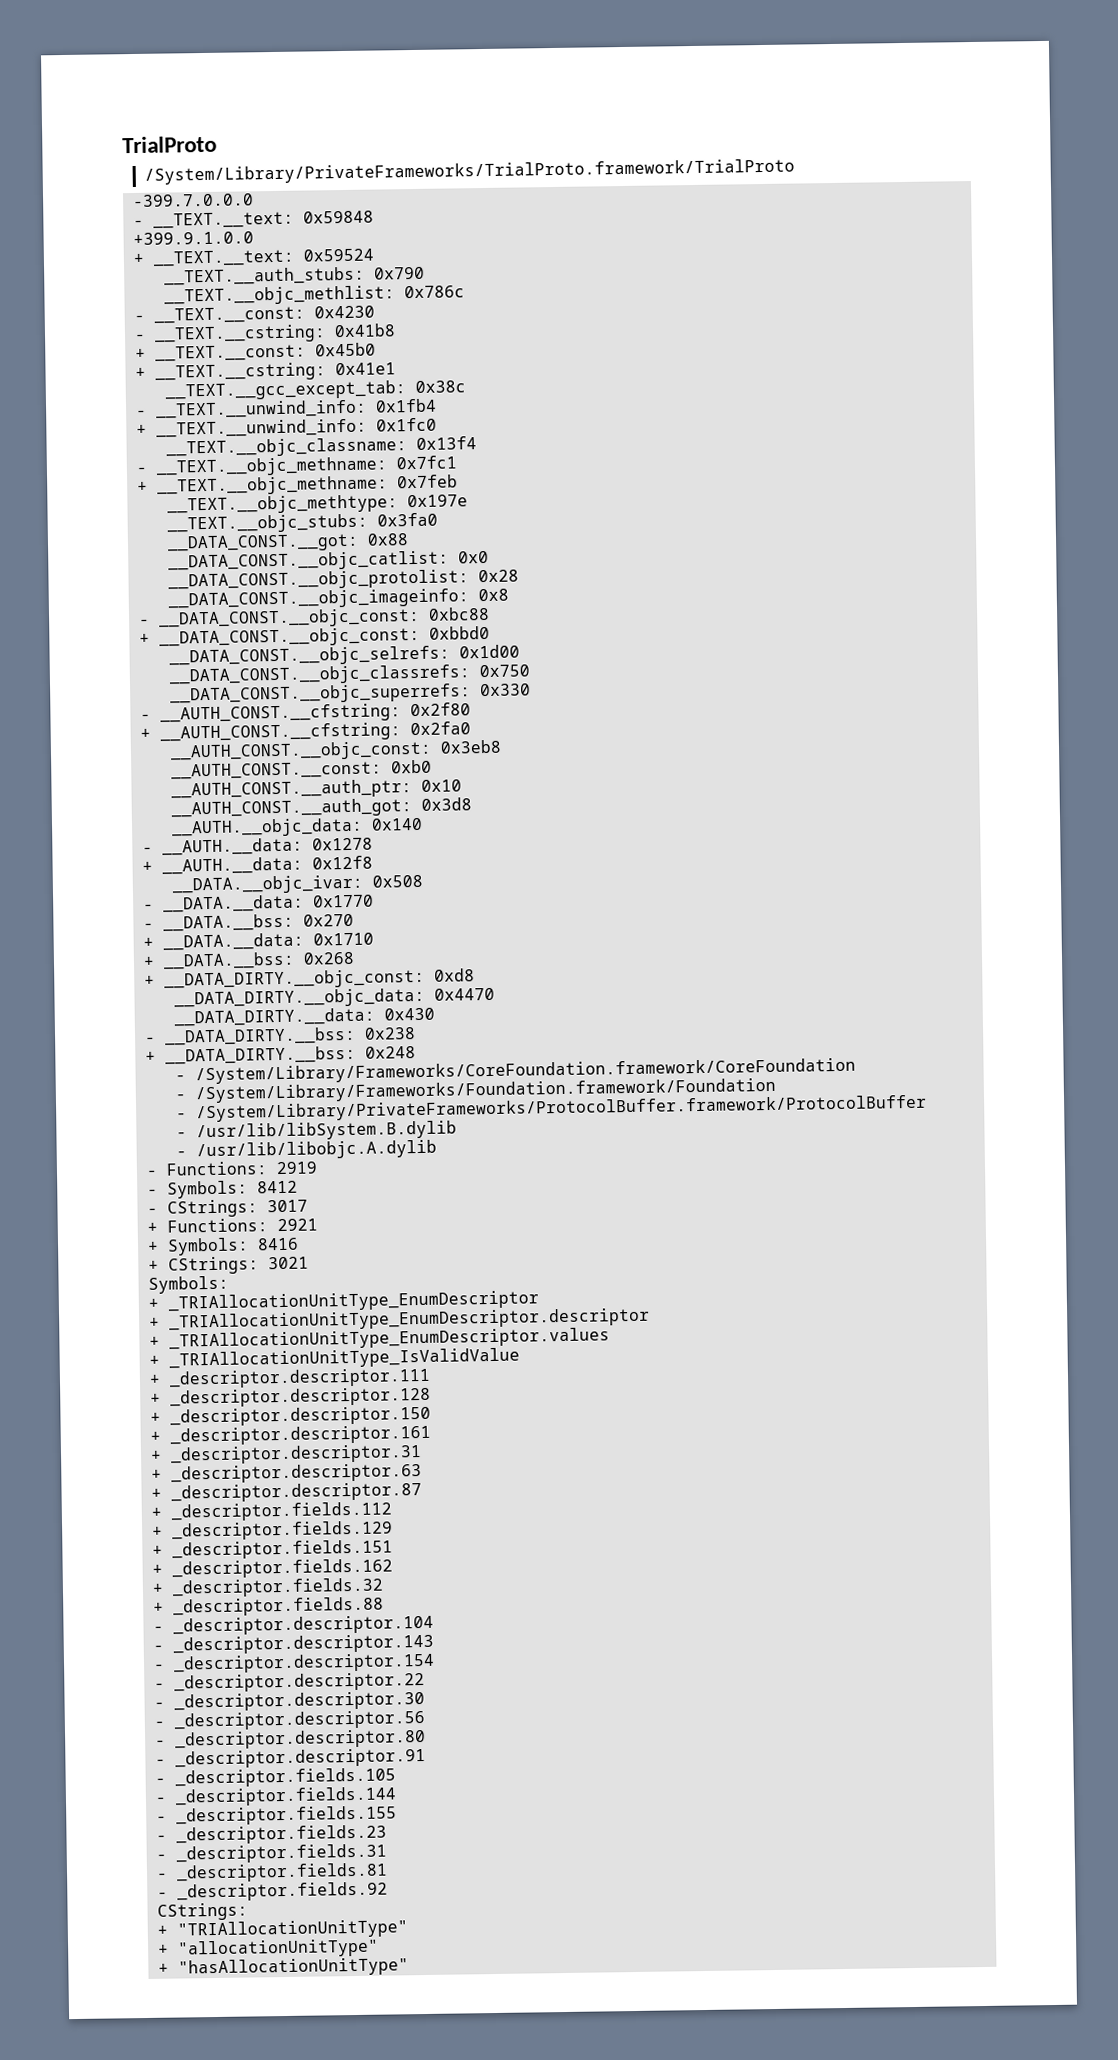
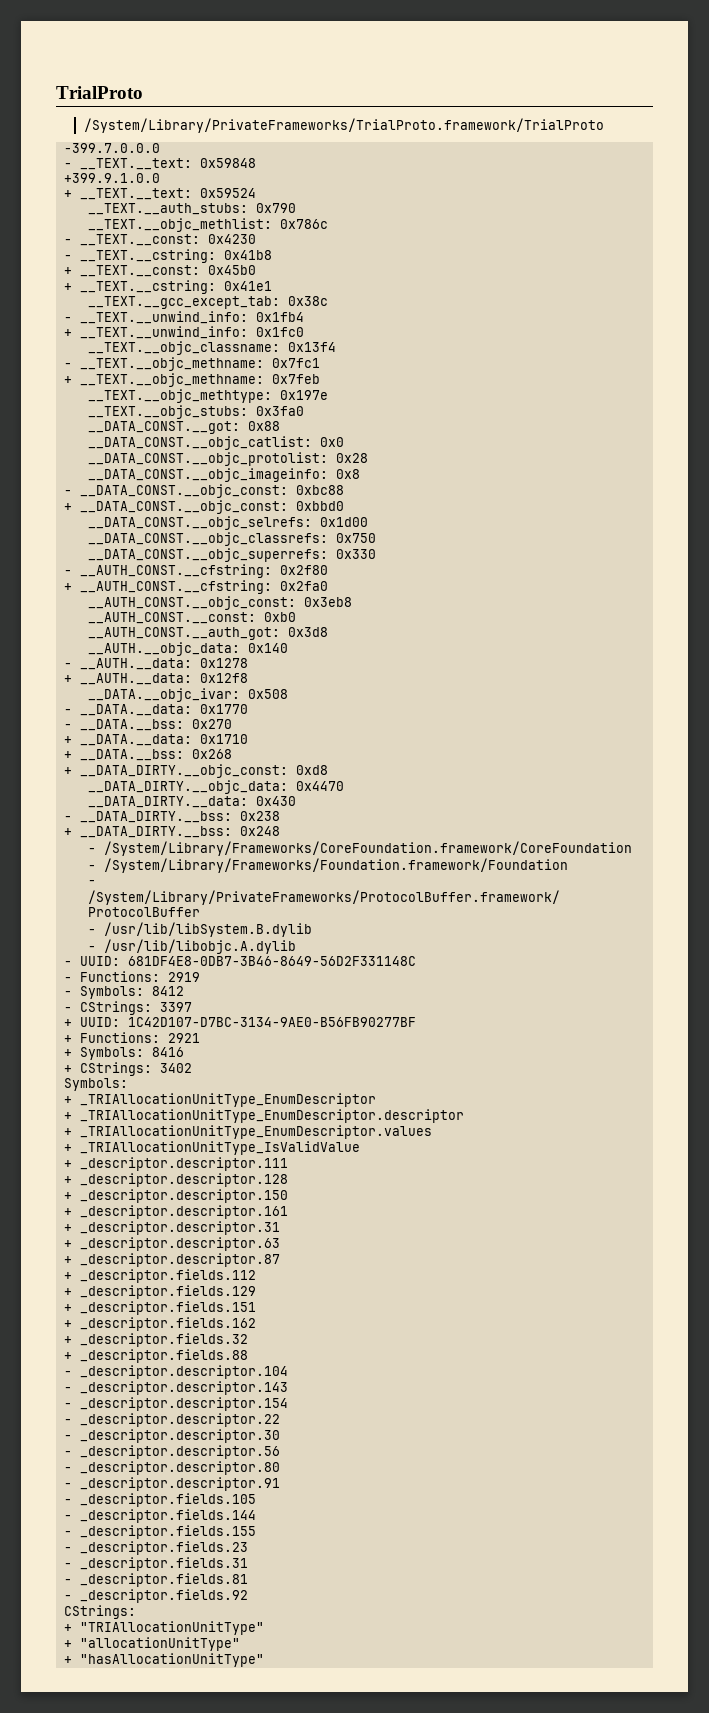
[171,779,463,800] // __AUTH_CONST.__auth_ptr: 0x10 -> (297, 617) none
(438, 1150) none -> [64,956,417,966] // - UUID: 681DF4E8-0DB7-3B46-8649-56D2F331148C
[267,1199,309,1213] 3017 -> [160,1002,193,1012] [64,1017,417,1027] 3397 // + UUID: 1C42D107-D7BC-3134-9AE0-B56FB90277BF
[268,1256,310,1270] 3021 -> [160,1063,193,1073] 3402

